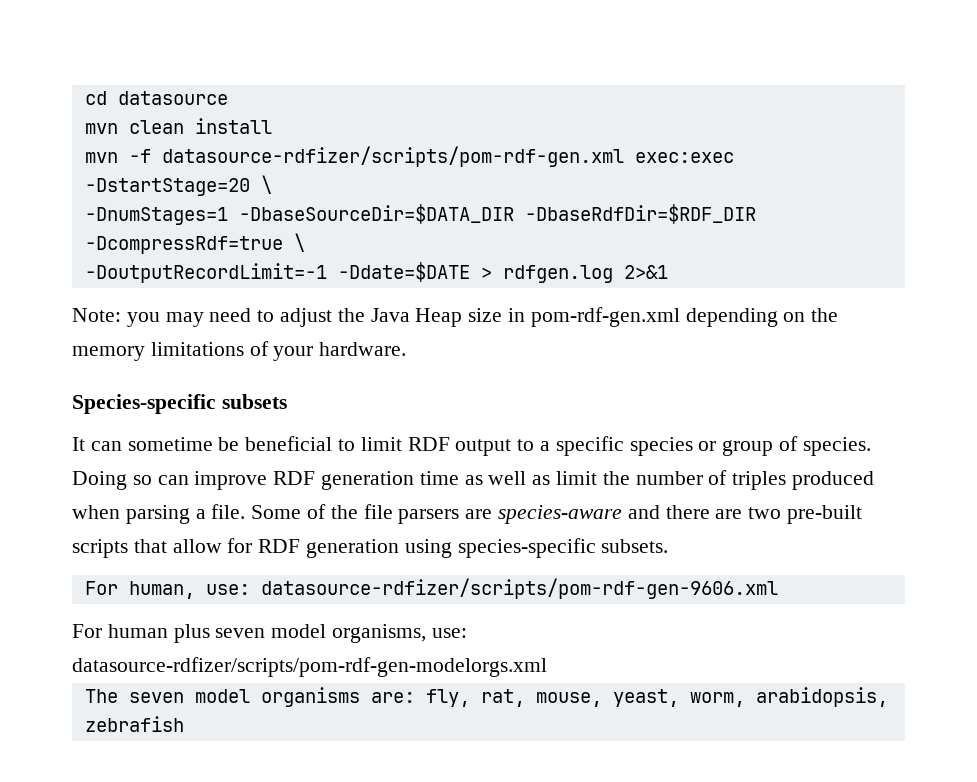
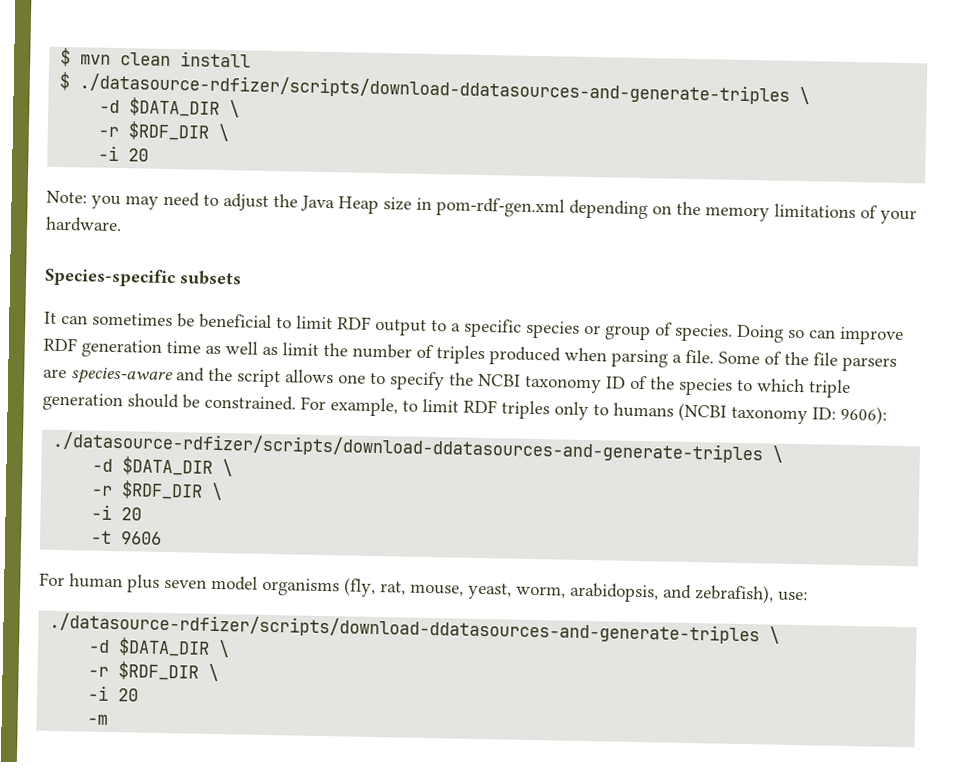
[84,91,228,105] cd datasource // -> [60,47,72,67] $
[84,146,734,167] [84,175,272,196] [84,204,756,225] [84,233,305,254] [84,262,668,283] mvn -f datasource-rdfizer/scripts/pom-rdf-gen.xml exec:exec -DstartStage=20 \ // -DnumStages=1 -DbaseSourceDir=$DATA_DIR -DbaseRdfDir=$RDF_DIR -DcompressRdf=true \ // -DoutputRecordLimit=-1 -Ddate=$DATE > rdfgen.log 2>&1 -> [59,71,811,105] [99,97,241,118] [98,121,231,142] [98,145,150,162] $ ./datasource-rdfizer/scripts/download-ddatasources-and-generate-triples \ // -d $DATA_DIR \ // -r $RDF_DIR \ // -i 20
[127,437,213,451] sometime -> [92,312,173,327] sometimes
[665,505,863,524] [72,538,669,558] [84,578,778,599] there are two pre-built scripts that allow for RDF generation using species-specific subsets. // For human, use: datasource-rdfizer/scripts/pom-rdf-gen-9606.xml -> [208,367,851,399] [42,392,887,425] [52,431,784,464] [92,456,234,477] [91,480,224,501] [91,504,143,521] [91,530,163,545] the script allows one to specify the NCBI taxonomy ID of the species to which triple generation should be constrained. For example, to limit RDF triples only to humans (NCBI taxonomy ID: 9606): // ./datasource-rdfizer/scripts/download-ddatasources-and-generate-triples \ // -d $DATA_DIR \ // -r $RDF_DIR \ // -i 20 // -t 9606
[332,624,467,643] [72,657,547,677] [84,687,470,707] organisms, use: datasource-rdfizer/scripts/pom-rdf-gen-modelorgs.xml // The seven model organisms are: fly, -> [262,577,376,598] organisms (fly,
[84,716,184,732] zebrafish -> [663,584,808,604] [49,612,781,645] [88,637,231,658] [88,661,220,682] [88,685,140,702] [87,714,109,725] and zebrafish), use: // ./datasource-rdfizer/scripts/download-ddatasources-and-generate-triples \ // -d $DATA_DIR \ // -r $RDF_DIR \ // -i 20 // -m

